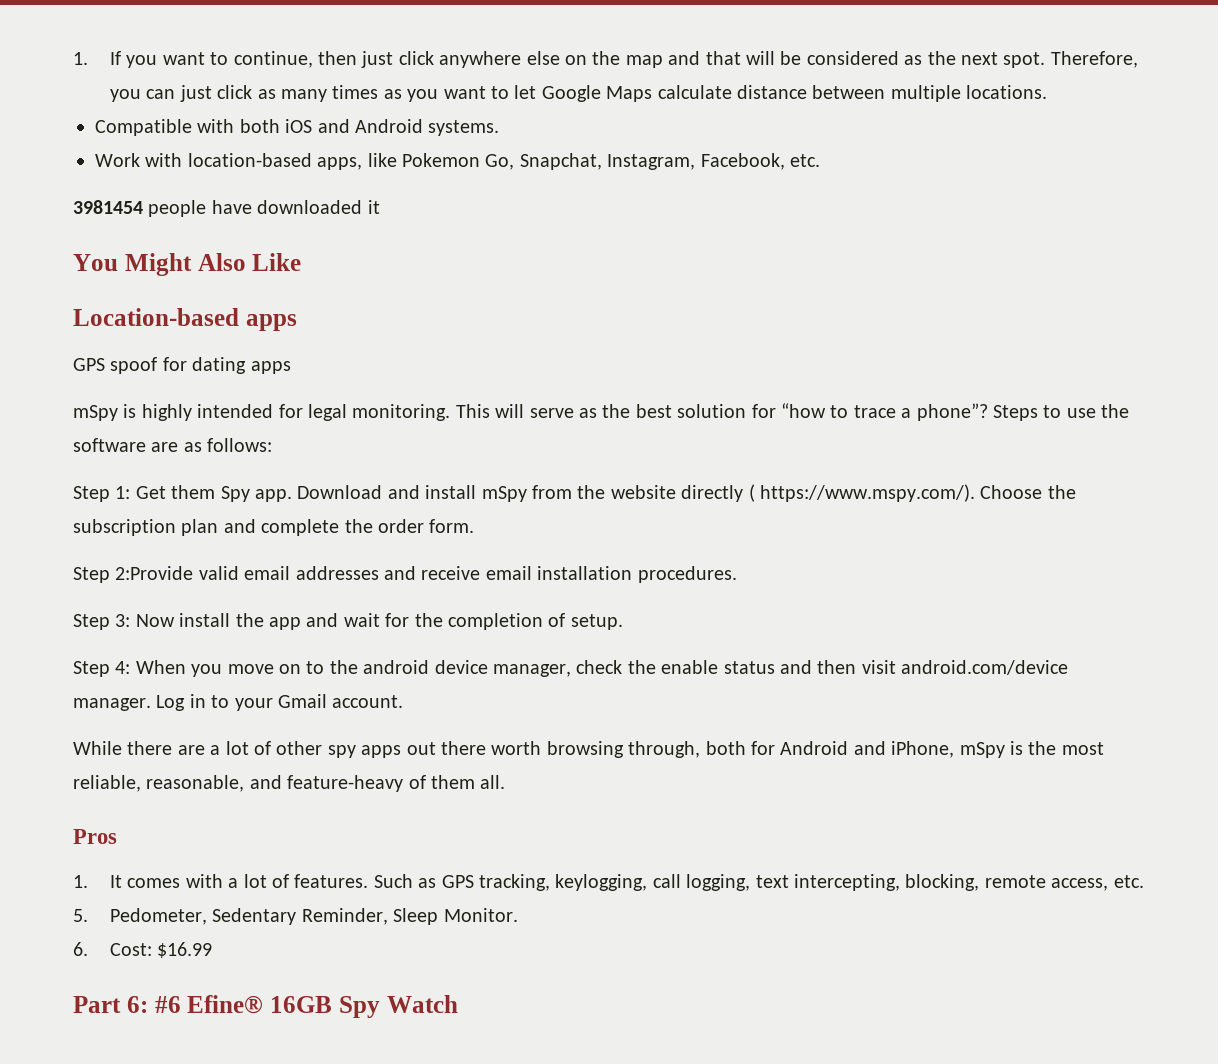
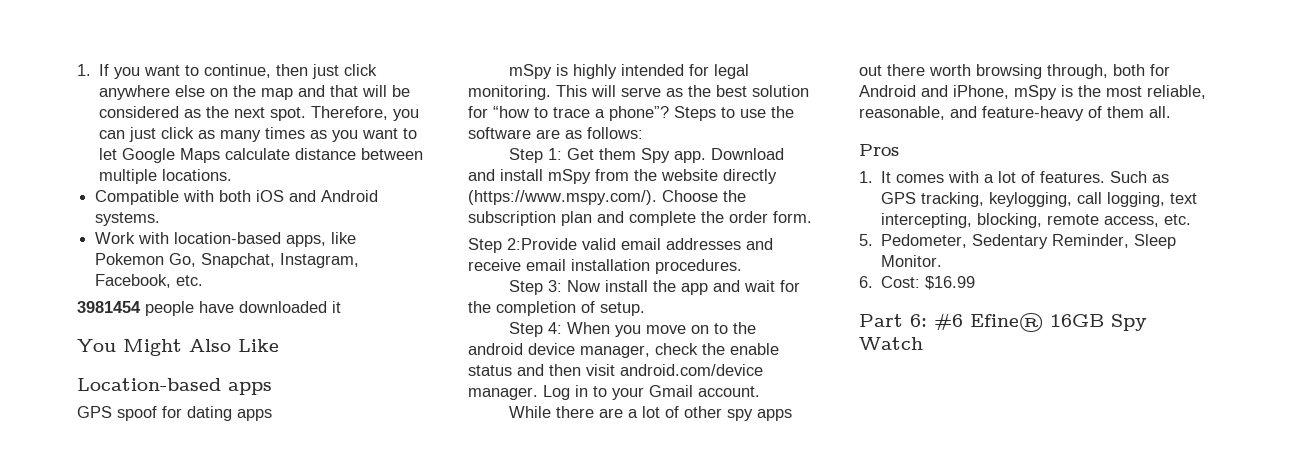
[748,484,975,502] ( https://www.mspy.com/). -> [468,190,657,205] (https://www.mspy.com/).

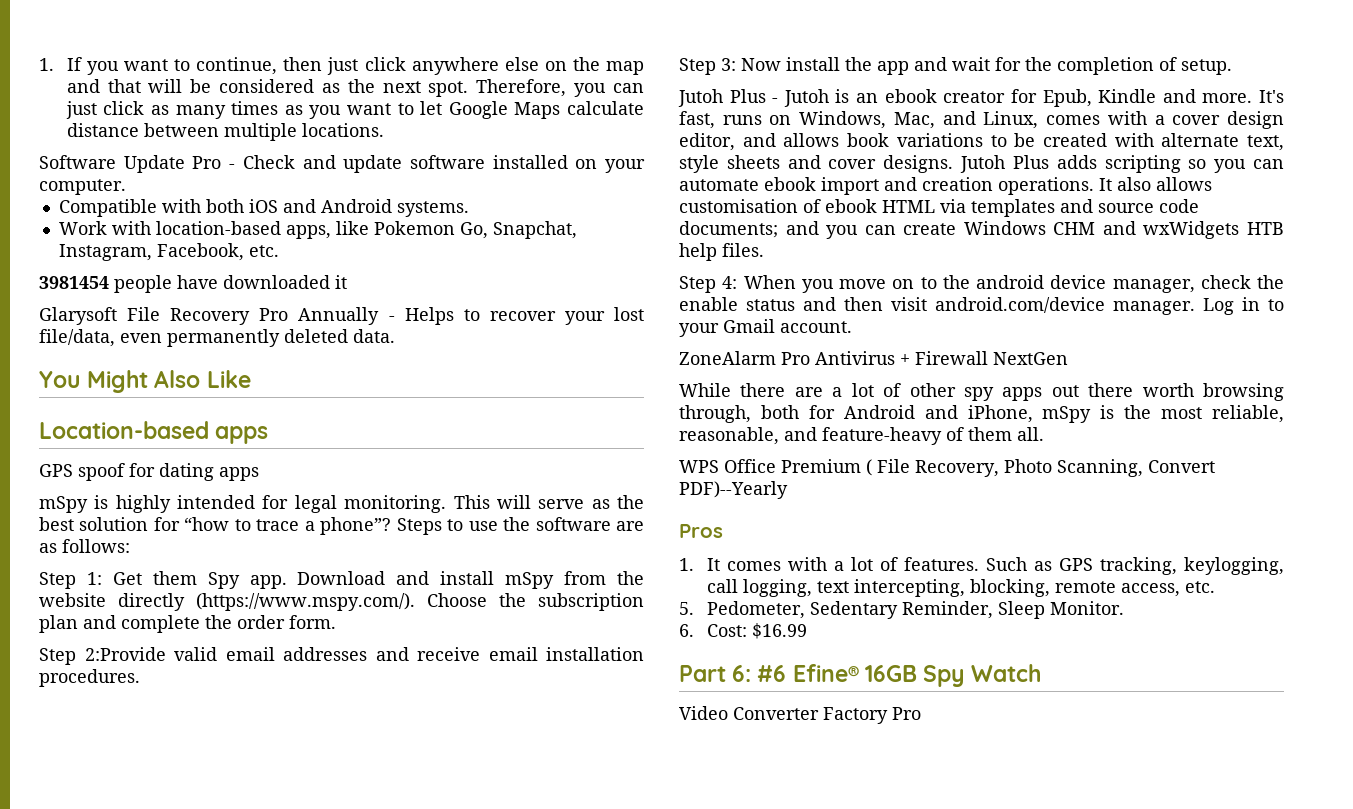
(233, 175) none -> [39,155,645,173] [39,179,126,195] // Software Update Pro - Check and update software installed on your computer.
(341, 307) none -> [39,307,645,325] [39,329,395,347] // Glarysoft File Recovery Pro Annually - Helps to recover your lost file/data, even permanently deleted data.
(645, 309) none -> [678,89,1285,107] [679,111,1284,129] [679,133,1284,151] [679,155,1284,173] [679,177,1212,195] [679,199,1199,217] [679,221,1284,239] [679,243,764,261] // Jutoh Plus - Jutoh is an ebook creator for Epub, Kindle and more. It's fast, runs on Windows, Mac, and Linux, comes with a cover design editor, and allows book variations to be created with alternate text, style sheets and cover designs. Jutoh Plus adds scripting so you can automate ebook import and creation operations. It also allows customisation of ebook HTML via templates and source code documents; and you can create Windows CHM and wxWidgets HTB help files.
(760, 391) none -> [679,351,1068,365] // ZoneAlarm Pro Antivirus + Firewall NextGen
(1171, 112) none -> [679,459,1215,477] [679,481,788,499] // WPS Office Premium ( File Recovery, Photo Scanning, Convert PDF)--Yearly
(923, 343) none -> [679,706,921,724] // Video Converter Factory Pro

